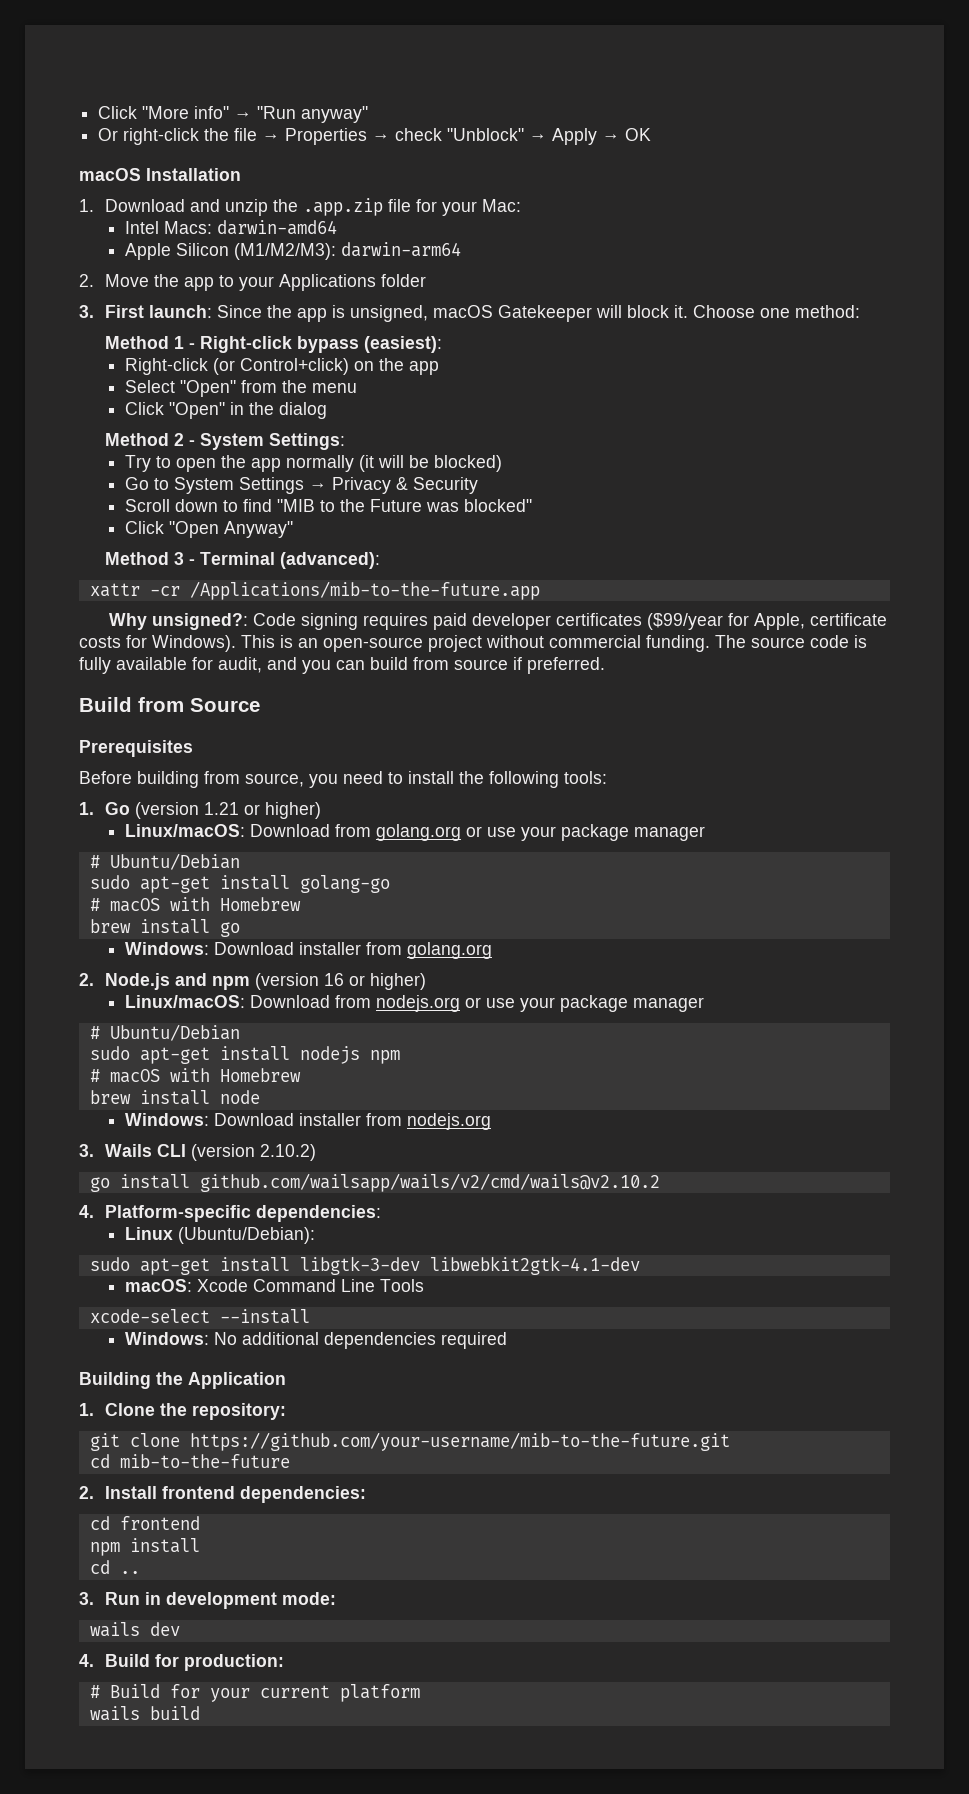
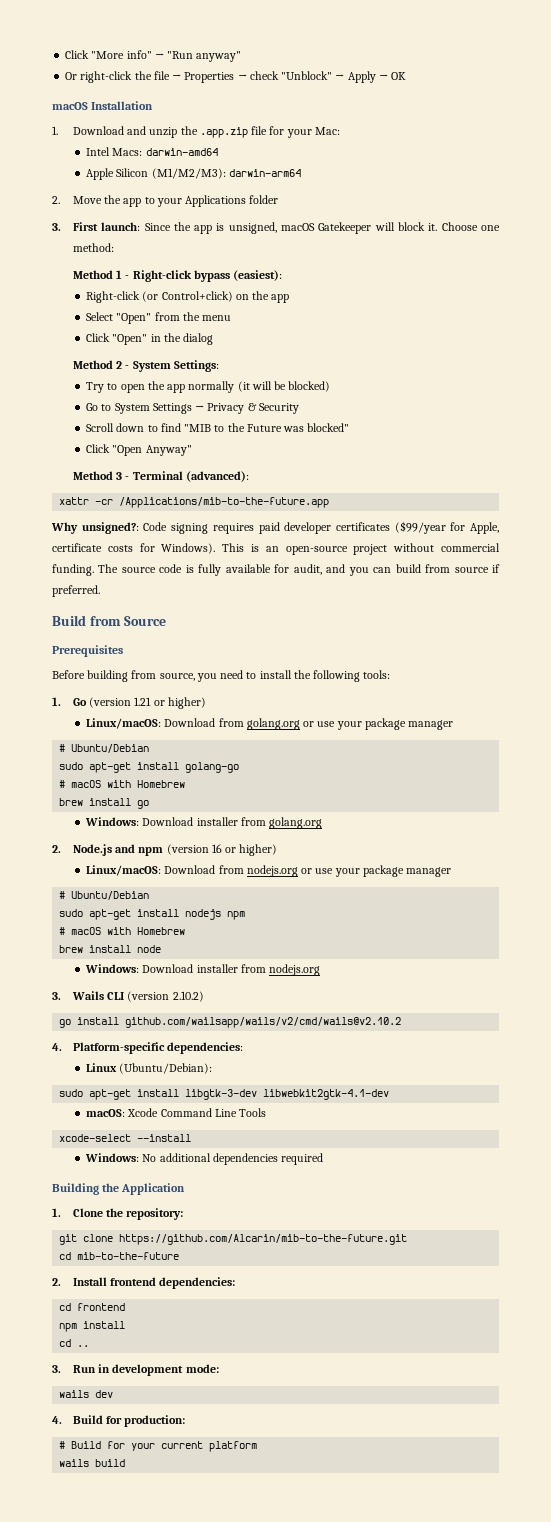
[189,1432,730,1451] https://github.com/your-username/mib-to-the-future.git -> [119,1234,408,1245] https://github.com/Alcarin/mib-to-the-future.git

